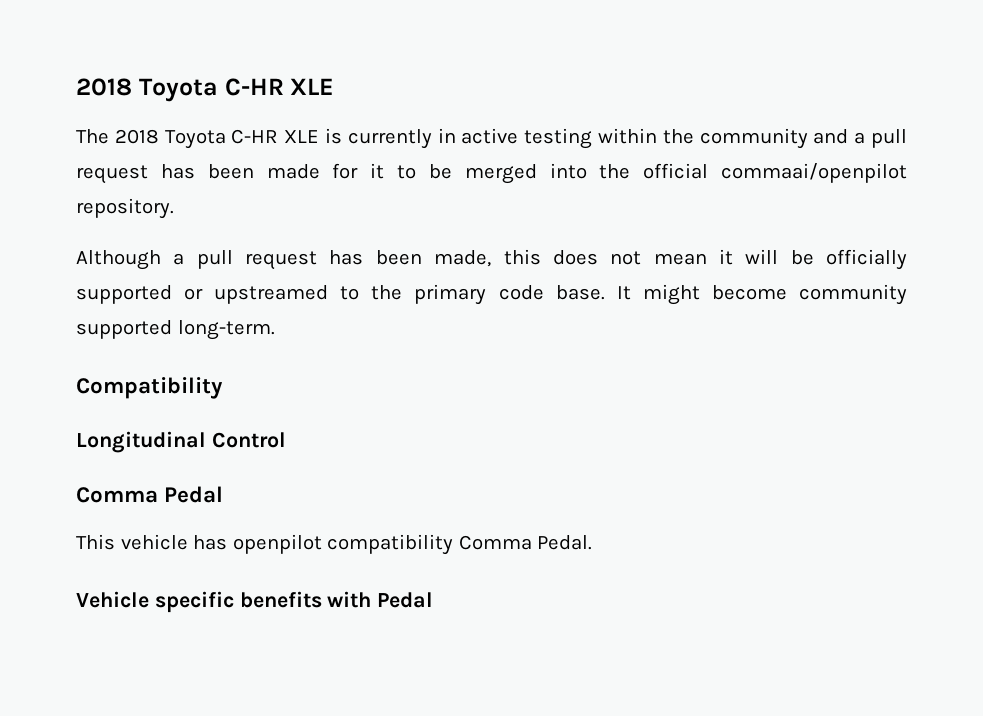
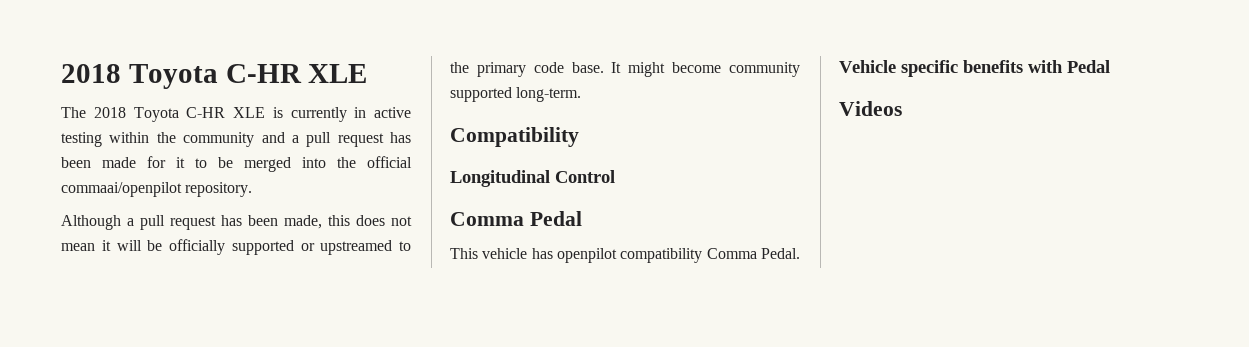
(434, 600) none -> [839,101,902,116] // Videos

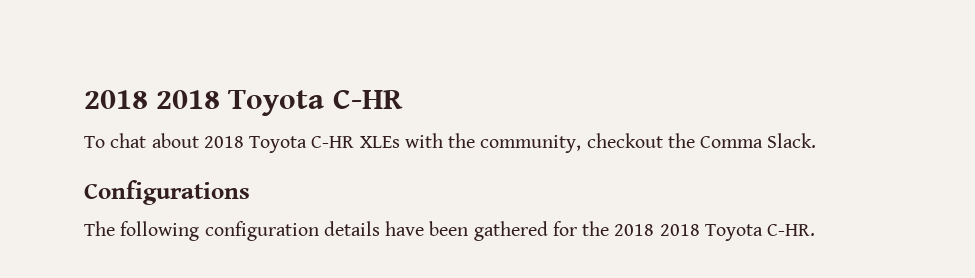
[61,64,368,89] [61,107,411,122] [61,132,411,147] [61,156,412,172] [61,182,253,197] [61,215,412,230] [61,239,411,255] [450,62,800,77] [450,87,582,102] [450,127,579,147] [450,170,615,187] [450,211,582,226] [450,248,800,263] [839,60,1110,77] [839,101,902,116] 2018 Toyota C-HR XLE // The 2018 Toyota C-HR XLE is currently in active testing within the community and a pull request has been made for it to be merged into the official commaai/openpilot repository. // Although a pull request has been made, this does not mean it will be officially supported or upstreamed to the primary code base. It might become community supported long-term. // Compatibility // Longitudinal Control // Comma Pedal // This vehicle has openpilot compatibility Comma Pedal. // Vehicle specific benefits with Pedal // Videos -> [84,89,403,116] [84,133,817,153] [84,180,250,205] [84,221,816,241] 2018 2018 Toyota C-HR // To chat about 2018 Toyota C-HR XLEs with the community, checkout the Comma Slack. // Configurations // The following configuration details have been gathered for the 2018 2018 Toyota C-HR.

